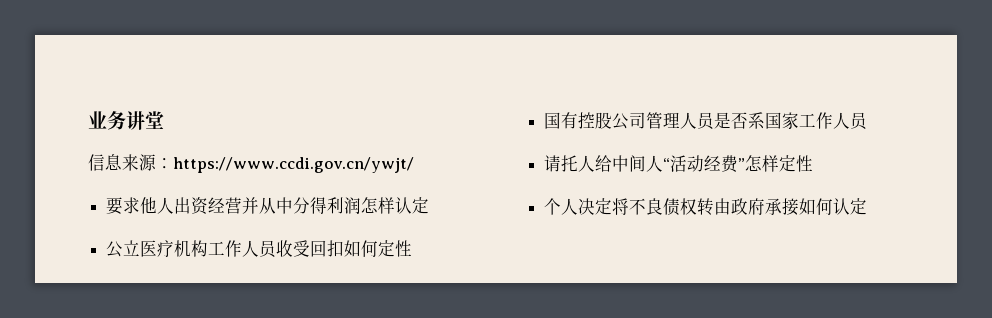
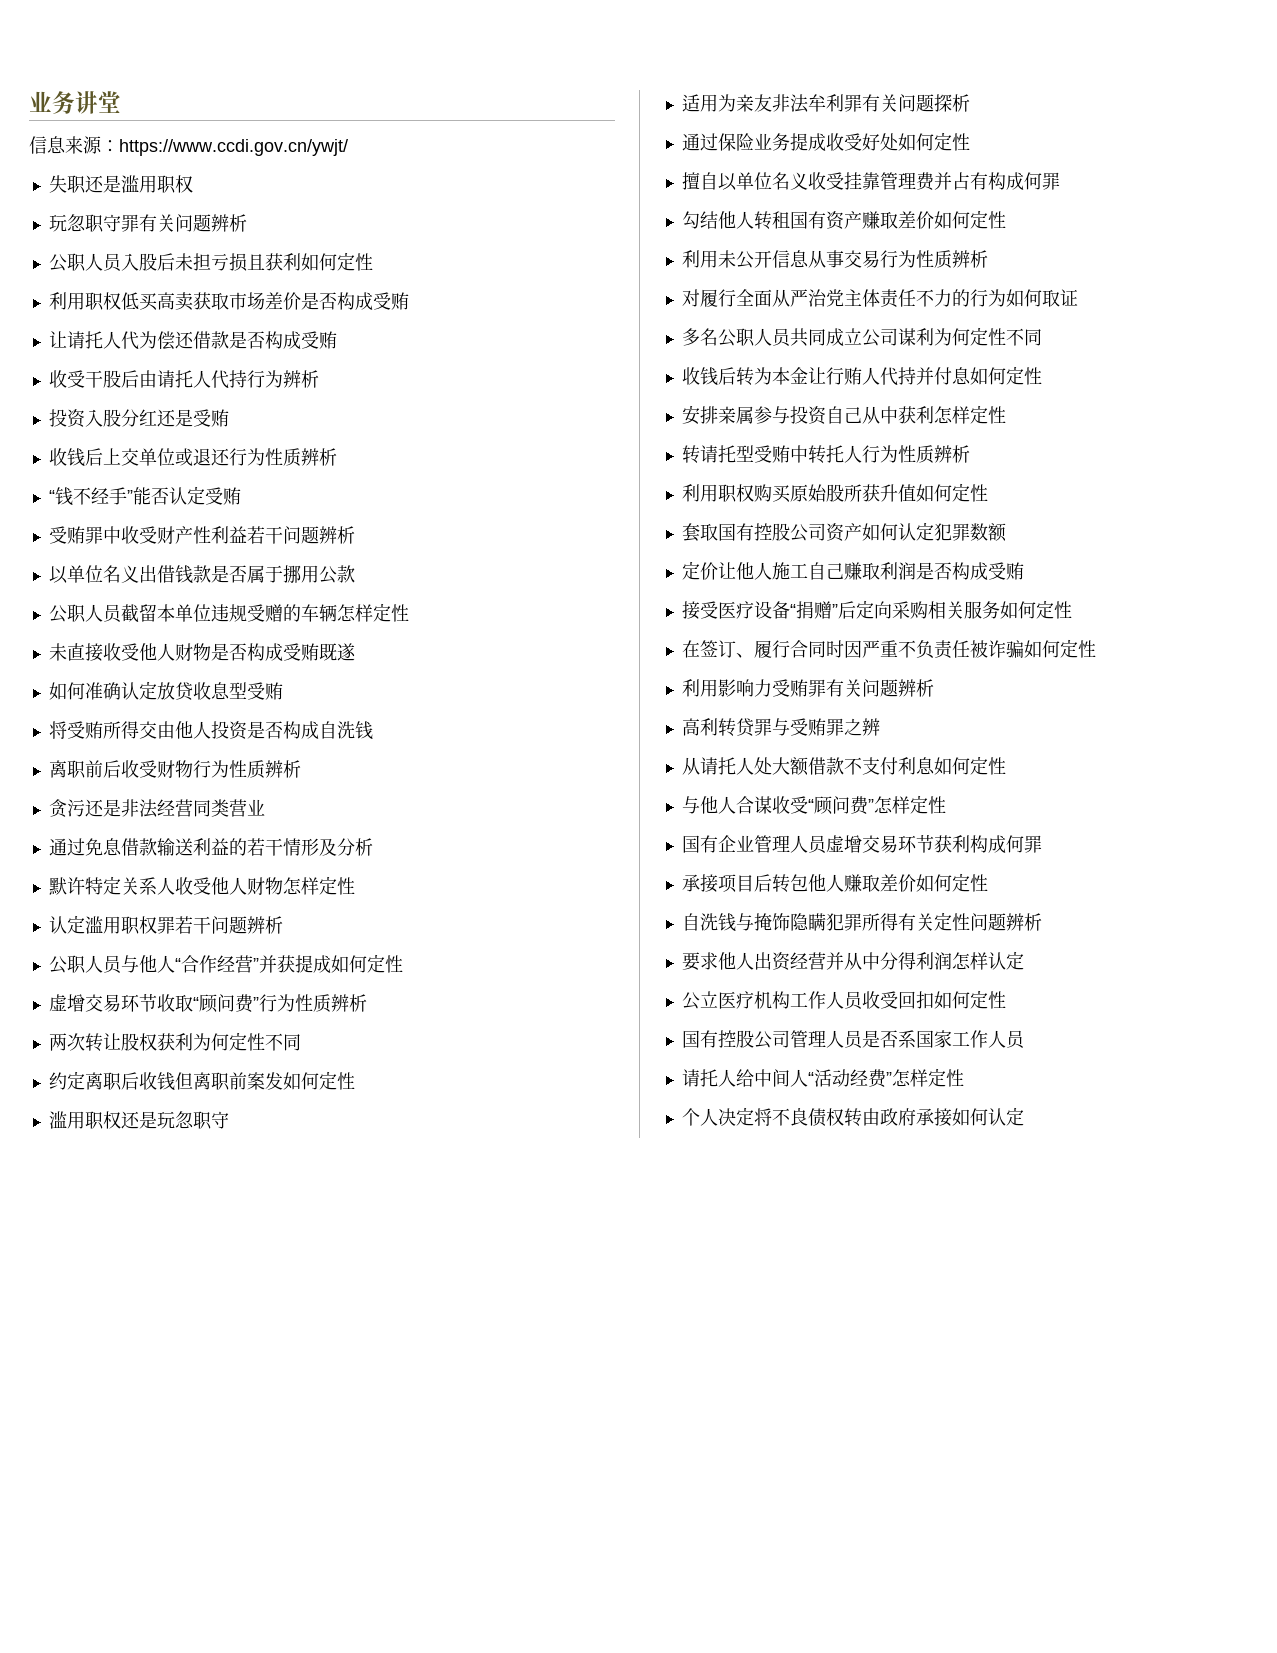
(414, 165) none -> [48,175,193,194] [48,214,247,233] [48,252,373,272] [48,292,409,311] [48,331,337,350] [48,370,319,389] [48,409,229,428] [48,448,337,467] [48,486,241,506] [48,526,355,544] [48,565,355,584] [48,603,409,623] [48,643,356,662] [48,681,283,701] [48,721,373,740] [48,760,301,779] [48,799,265,818] [48,838,373,856] [48,876,355,895] [48,915,283,935] [48,954,403,974] [48,994,367,1013] [48,1032,301,1052] [48,1071,355,1091] [48,1111,229,1130] [681,94,970,113] [681,132,970,151] [681,172,1060,191] [681,210,1006,230] [681,250,988,269] [681,289,1078,308] [681,327,1042,347] [681,366,1042,386] [681,405,1006,425] [681,445,970,464] [681,483,988,503] [681,522,1007,542] [681,561,1024,580] [681,600,1072,620] [681,639,1096,659] [681,679,934,697] [681,718,880,737] [681,756,1006,776] [681,795,946,815] [681,835,1042,854] [681,873,988,893] [681,912,1042,932] // 失职还是滥用职权 // 玩忽职守罪有关问题辨析 // 公职人员入股后未担亏损且获利如何定性 // 利用职权低买高卖获取市场差价是否构成受贿 // 让请托人代为偿还借款是否构成受贿 // 收受干股后由请托人代持行为辨析 // 投资入股分红还是受贿 // 收钱后上交单位或退还行为性质辨析 // “钱不经手”能否认定受贿 // 受贿罪中收受财产性利益若干问题辨析 // 以单位名义出借钱款是否属于挪用公款 // 公职人员截留本单位违规受赠的车辆怎样定性 // 未直接收受他人财物是否构成受贿既遂 // 如何准确认定放贷收息型受贿 // 将受贿所得交由他人投资是否构成自洗钱 // 离职前后收受财物行为性质辨析 // 贪污还是非法经营同类营业 // 通过免息借款输送利益的若干情形及分析 // 默许特定关系人收受他人财物怎样定性 // 认定滥用职权罪若干问题辨析 // 公职人员与他人“合作经营”并获提成如何定性 // 虚增交易环节收取“顾问费”行为性质辨析 // 两次转让股权获利为何定性不同 // 约定离职后收钱但离职前案发如何定性 // 滥用职权还是玩忽职守 // 适用为亲友非法牟利罪有关问题探析 // 通过保险业务提成收受好处如何定性 // 擅自以单位名义收受挂靠管理费并占有构成何罪 // 勾结他人转租国有资产赚取差价如何定性 // 利用未公开信息从事交易行为性质辨析 // 对履行全面从严治党主体责任不力的行为如何取证 // 多名公职人员共同成立公司谋利为何定性不同 // 收钱后转为本金让行贿人代持并付息如何定性 // 安排亲属参与投资自己从中获利怎样定性 // 转请托型受贿中转托人行为性质辨析 // 利用职权购买原始股所获升值如何定性 // 套取国有控股公司资产如何认定犯罪数额 // 定价让他人施工自己赚取利润是否构成受贿 // 接受医疗设备“捐赠”后定向采购相关服务如何定性 // 在签订、履行合同时因严重不负责任被诈骗如何定性 // 利用影响力受贿罪有关问题辨析 // 高利转贷罪与受贿罪之辨 // 从请托人处大额借款不支付利息如何定性 // 与他人合谋收受“顾问费”怎样定性 // 国有企业管理人员虚增交易环节获利构成何罪 // 承接项目后转包他人赚取差价如何定性 // 自洗钱与掩饰隐瞒犯罪所得有关定性问题辨析

